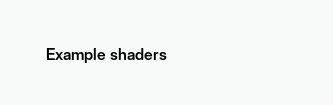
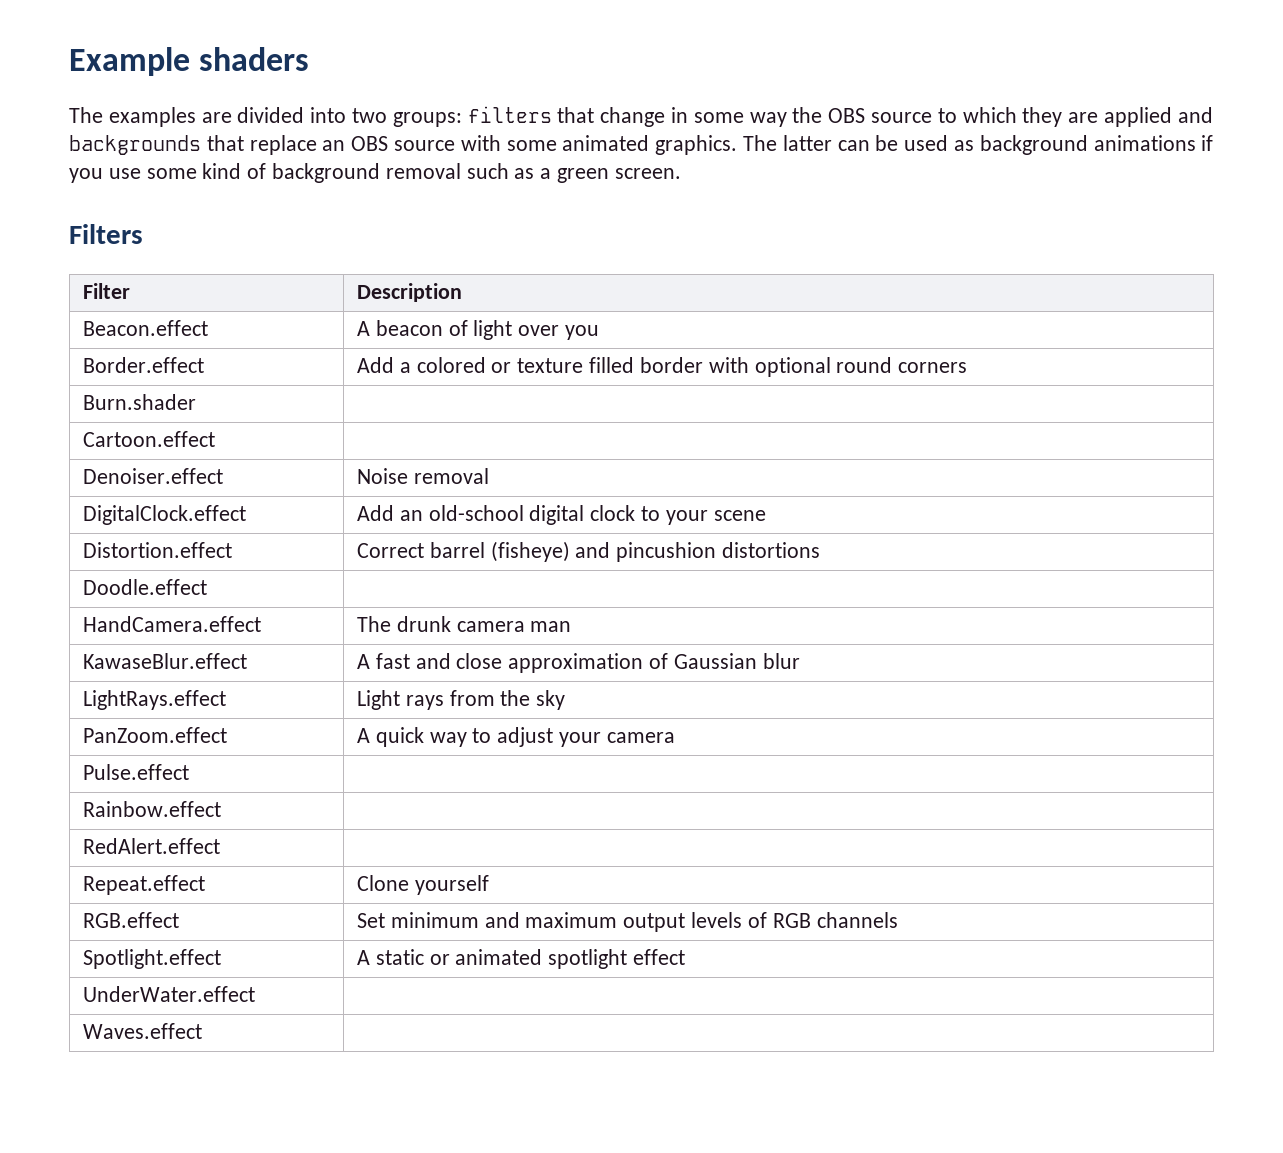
(168, 54) none -> [69,106,1213,127] [69,135,1214,155] [69,163,681,183] [69,224,143,244] [83,283,131,299] [357,283,463,302] [83,320,209,336] [357,320,600,340] [83,357,205,373] [357,357,968,377] [83,394,197,410] [83,431,216,447] [83,468,224,484] [357,468,489,484] [83,505,247,525] [357,505,766,525] [83,542,233,558] [357,541,821,562] [83,579,208,595] [83,616,262,632] [357,616,572,632] [83,653,248,669] [357,653,800,673] [83,690,227,710] [357,690,566,710] [83,727,228,743] [357,727,675,747] [83,764,190,780] [83,801,222,817] [83,838,221,854] [83,875,206,895] [357,875,489,895] [83,912,180,928] [357,912,898,932] [83,949,222,969] [357,949,686,969] [83,986,256,1002] [83,1023,203,1039] // The examples are divided into two groups: filters that change in some way the OBS source to which they are applied and backgrounds that replace an OBS source with some animated graphics. The latter can be used as background animations if you use some kind of background removal such as a green screen. // Filters // Filter | Description // Beacon.effect | A beacon of light over you // Border.effect | Add a colored or texture filled border with optional round corners // Burn.shader | // Cartoon.effect | // Denoiser.effect | Noise removal // DigitalClock.effect | Add an old-school digital clock to your scene // Distortion.effect | Correct barrel (fisheye) and pincushion distortions // Doodle.effect | // HandCamera.effect | The drunk camera man // KawaseBlur.effect | A fast and close approximation of Gaussian blur // LightRays.effect | Light rays from the sky // PanZoom.effect | A quick way to adjust your camera // Pulse.effect | // Rainbow.effect | // RedAlert.effect | // Repeat.effect | Clone yourself // RGB.effect | Set minimum and maximum output levels of RGB channels // Spotlight.effect | A static or animated spotlight effect // UnderWater.effect | // Waves.effect |

